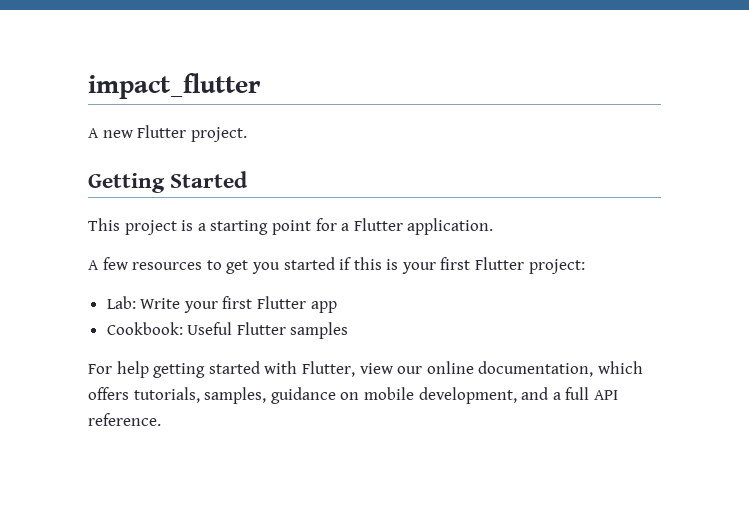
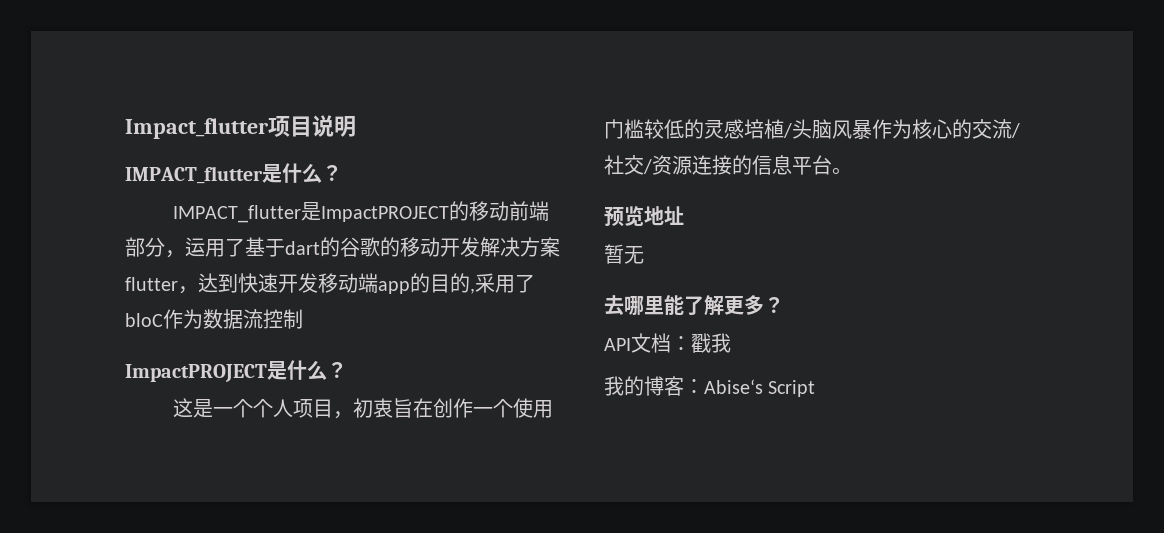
[88,73,261,99] [88,125,247,142] [88,171,249,193] [88,218,494,235] [88,257,585,274] [106,296,337,313] [106,322,349,339] [88,361,643,378] [88,387,618,404] [88,413,161,426] impact_flutter // A new Flutter project. // Getting Started // This project is a starting point for a Flutter application. // A few resources to get you started if this is your first Flutter project: // Lab: Write your first Flutter app // Cookbook: Useful Flutter samples // For help getting started with Flutter, view our online documentation, which offers tutorials, samples, guidance on mobile development, and a full API reference. -> [125,115,356,139] [125,163,342,184] [172,201,549,223] [125,237,560,258] [125,273,535,294] [125,309,303,329] [125,360,347,382] [172,398,553,419] [604,119,1020,139] [604,155,852,175] [604,206,684,227] [604,244,644,264] [604,295,784,316] [604,333,731,353] [604,376,816,397] Impact_flutter项目说明 // IMPACT_flutter是什么？ // IMPACT_flutter是ImpactPROJECT的移动前端部分，运用了基于dart的谷歌的移动开发解决方案flutter，达到快速开发移动端app的目的,采用了bloC作为数据流控制 // ImpactPROJECT是什么？ // 这是一个个人项目，初衷旨在创作一个使用门槛较低的灵感培植/头脑风暴作为核心的交流/社交/资源连接的信息平台。 // 预览地址 // 暂无 // 去哪里能了解更多？ // API文档：戳我 // 我的博客：Abise‘s Script

